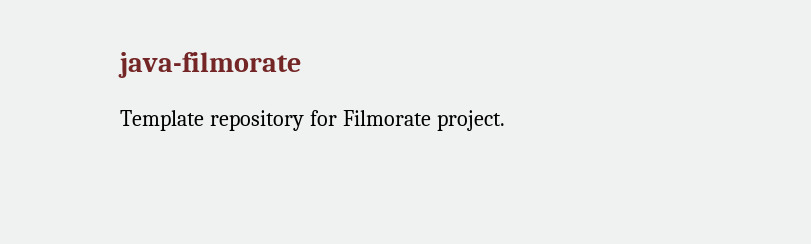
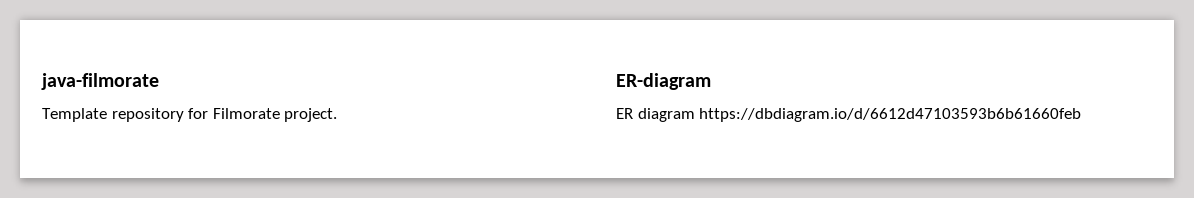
(505, 120) none -> [616,73,711,90] [616,108,1082,122] // ER-diagram // ER diagram https://dbdiagram.io/d/6612d47103593b6b61660feb

